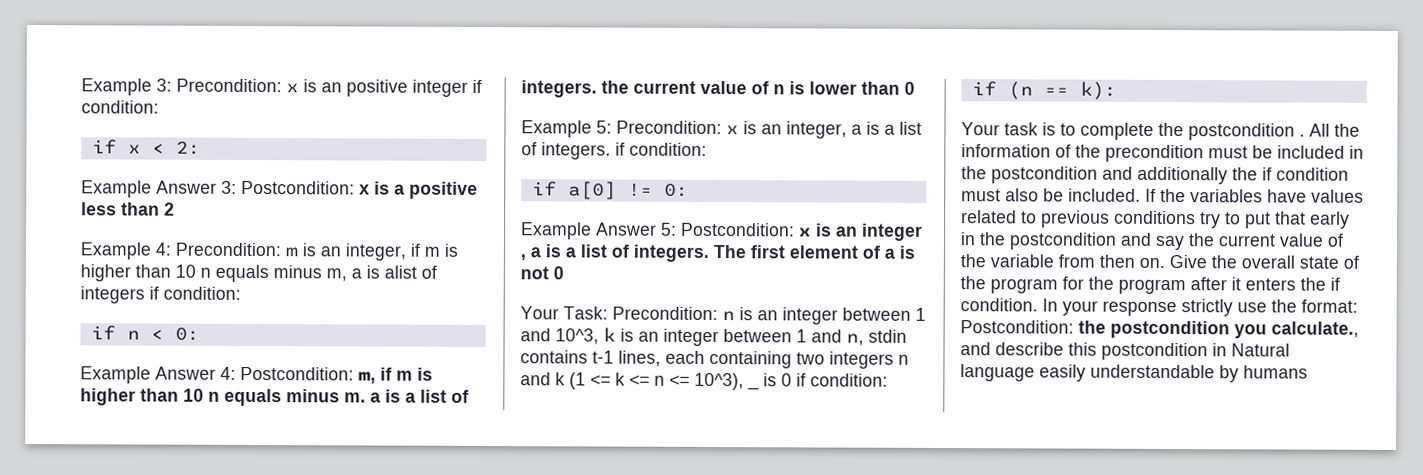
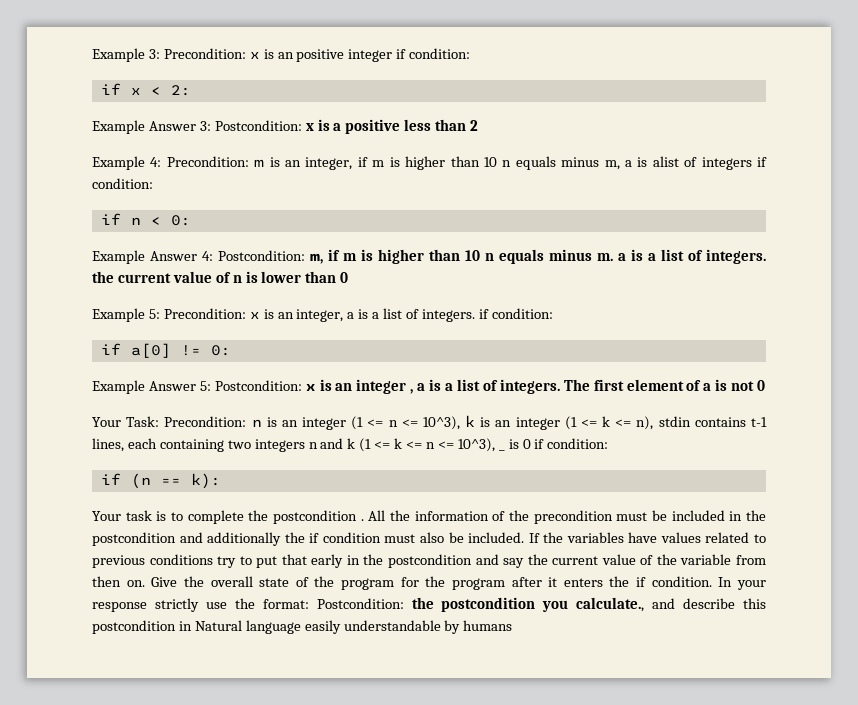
[842,307,926,321] [520,327,864,347] between 1 and 10^3, k is an integer between 1 and n, -> [351,415,654,430] (1 <= n <= 10^3), k is an integer (1 <= k <= n),

